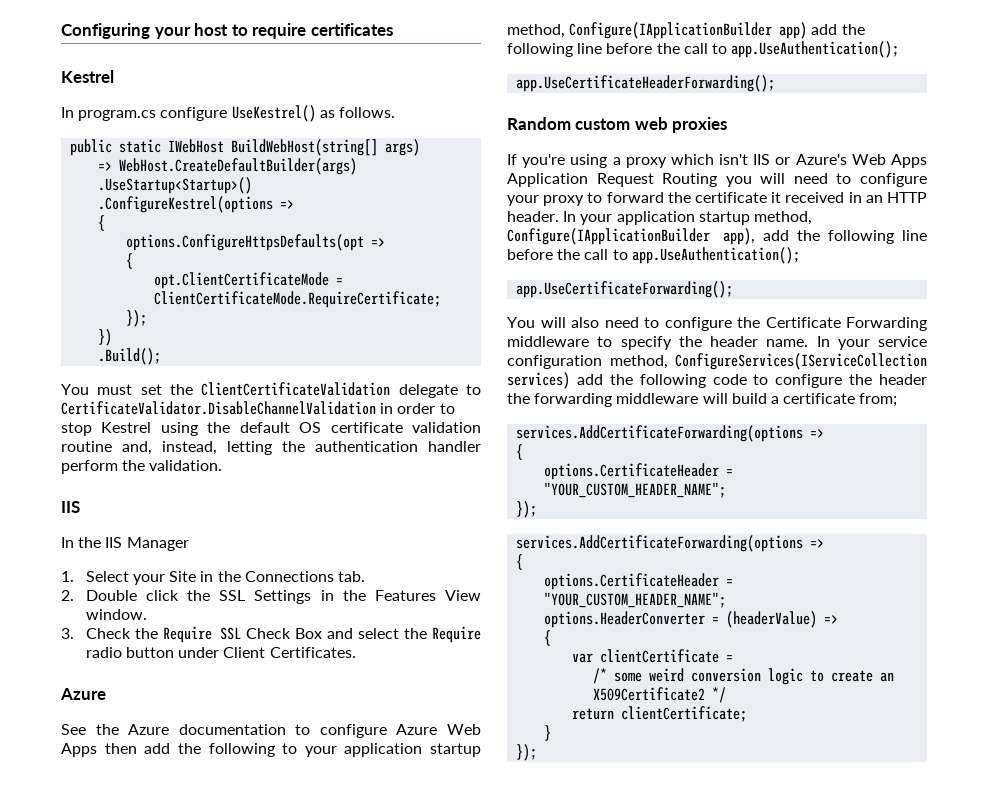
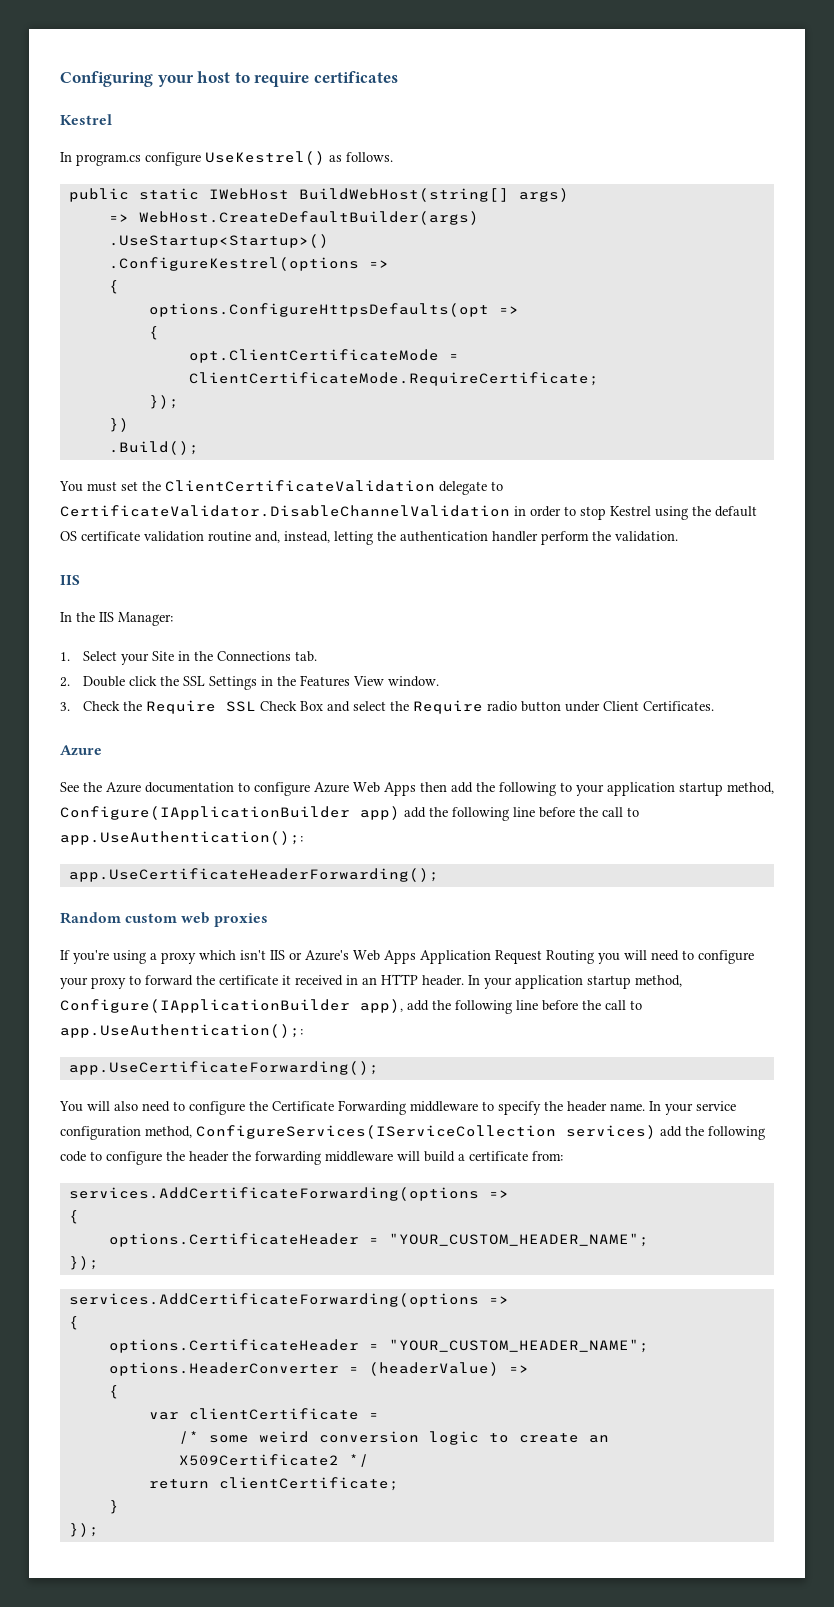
[126,537,189,551] Manager -> [118,612,173,626] Manager:
[731,41,900,58] app.UseAuthentication(); -> [60,831,303,845] app.UseAuthentication();:
[631,247,800,264] app.UseAuthentication(); -> [60,1024,303,1038] app.UseAuthentication();:
[859,393,898,407] from; -> [532,1151,563,1161] from:

